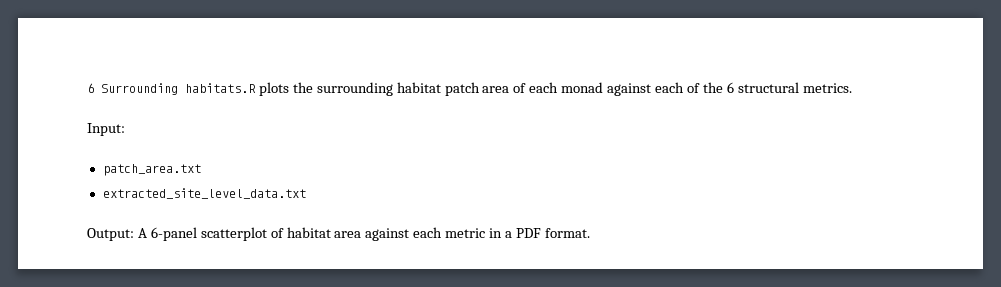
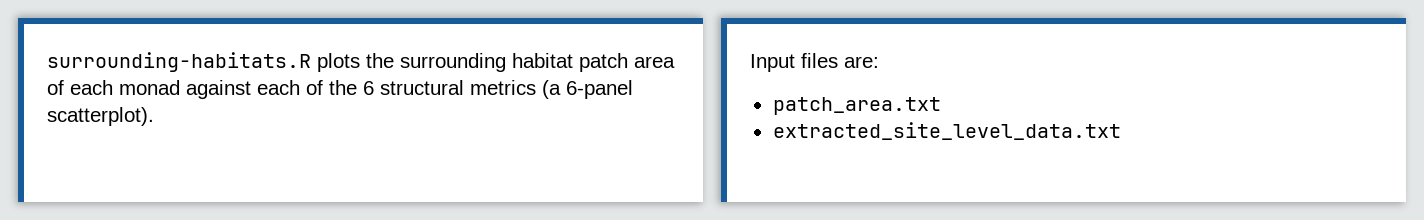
[87,83,256,95] 6 Surrounding habitats.R -> [47,52,311,72] surrounding-habitats.R
[802,83,852,93] [87,123,125,136] [102,164,201,176] [102,188,306,199] [87,227,590,241] metrics. // Input: // patch_area.txt // extracted_site_level_data.txt // Output: A 6-panel scatterplot of habitat area against each metric in a PDF format. -> [470,80,633,99] [47,107,154,126] [750,53,879,72] [772,97,941,115] [772,122,1121,140] metrics (a 6-panel scatterplot). // Input files are: // patch_area.txt // extracted_site_level_data.txt

